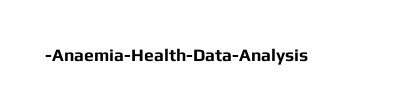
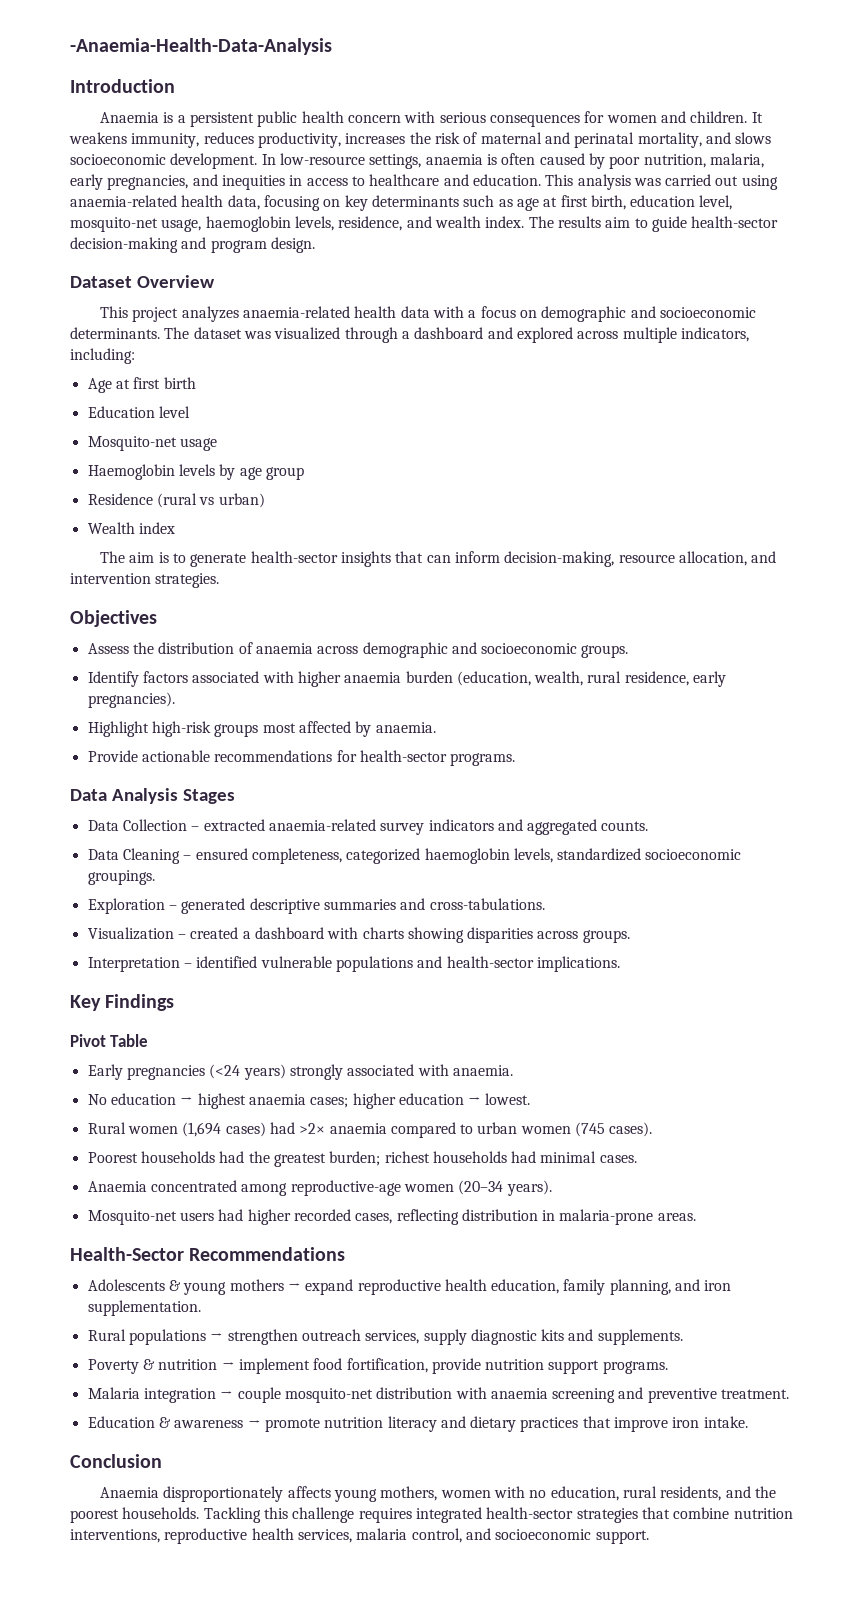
(308, 56) none -> [70,79,175,93] [100,111,763,127] [69,132,772,148] [70,153,764,169] [70,174,778,190] [70,195,733,211] [70,216,779,232] [70,237,315,253] [70,275,215,288] [100,306,756,322] [70,327,749,343] [70,348,135,364] [87,377,196,393] [87,406,190,418] [87,436,217,451] [87,464,304,480] [87,493,265,508] [87,522,175,534] [100,551,777,567] [70,573,220,588] [70,610,157,627] [87,642,629,658] [87,671,727,687] [87,692,175,708] [87,721,436,737] [87,750,516,766] [70,788,235,804] [87,819,649,835] [87,848,742,864] [87,870,155,885] [87,898,545,914] [87,927,630,943] [87,956,620,972] [70,994,175,1011] [70,1034,149,1047] [87,1064,513,1080] [87,1093,531,1109] [87,1122,653,1138] [87,1151,637,1167] [87,1180,552,1196] [87,1209,696,1225] [70,1247,346,1261] [87,1279,732,1295] [87,1300,201,1316] [87,1329,683,1345] [87,1358,668,1374] [87,1387,790,1403] [87,1416,748,1432] [70,1454,162,1468] [100,1486,776,1502] [70,1507,793,1523] [70,1528,649,1544] // Introduction // Anaemia is a persistent public health concern with serious consequences for women and children. It weakens immunity, reduces productivity, increases the risk of maternal and perinatal mortality, and slows socioeconomic development. In low-resource settings, anaemia is often caused by poor nutrition, malaria, early pregnancies, and inequities in access to healthcare and education. This analysis was carried out using anaemia-related health data, focusing on key determinants such as age at first birth, education level, mosquito-net usage, haemoglobin levels, residence, and wealth index. The results aim to guide health-sector decision-making and program design. // Dataset Overview // This project analyzes anaemia-related health data with a focus on demographic and socioeconomic determinants. The dataset was visualized through a dashboard and explored across multiple indicators, including: // Age at first birth // Education level // Mosquito-net usage // Haemoglobin levels by age group // Residence (rural vs urban) // Wealth index // The aim is to generate health-sector insights that can inform decision-making, resource allocation, and intervention strategies. // Objectives // Assess the distribution of anaemia across demographic and socioeconomic groups. // Identify factors associated with higher anaemia burden (education, wealth, rural residence, early pregnancies). // Highlight high-risk groups most affected by anaemia. // Provide actionable recommendations for health-sector programs. // Data Analysis Stages // Data Collection – extracted anaemia-related survey indicators and aggregated counts. // Data Cleaning – ensured completeness, categorized haemoglobin levels, standardized socioeconomic groupings. // Exploration – generated descriptive summaries and cross-tabulations. // Visualization – created a dashboard with charts showing disparities across groups. // Interpretation – identified vulnerable populations and health-sector implications. // Key Findings // Pivot Table // Early pregnancies (<24 years) strongly associated with anaemia. // No education → highest anaemia cases; higher education → lowest. // Rural women (1,694 cases) had >2× anaemia compared to urban women (745 cases). // Poorest households had the greatest burden; richest households had minimal cases. // Anaemia concentrated among reproductive-age women (20–34 years). // Mosquito-net users had higher recorded cases, reflecting distribution in malaria-prone areas. // Health-Sector Recommendations // Adolescents & young mothers → expand reproductive health education, family planning, and iron supplementation. // Rural populations → strengthen outreach services, supply diagnostic kits and supplements. // Poverty & nutrition → implement food fortification, provide nutrition support programs. // Malaria integration → couple mosquito-net distribution with anaemia screening and preventive treatment. // Education & awareness → promote nutrition literacy and dietary practices that improve iron intake. // Conclusion // Anaemia disproportionately affects young mothers, women with no education, rural residents, and the poorest households. Tackling this challenge requires integrated health-sector strategies that combine nutrition interventions, reproductive health services, malaria control, and socioeconomic support.

